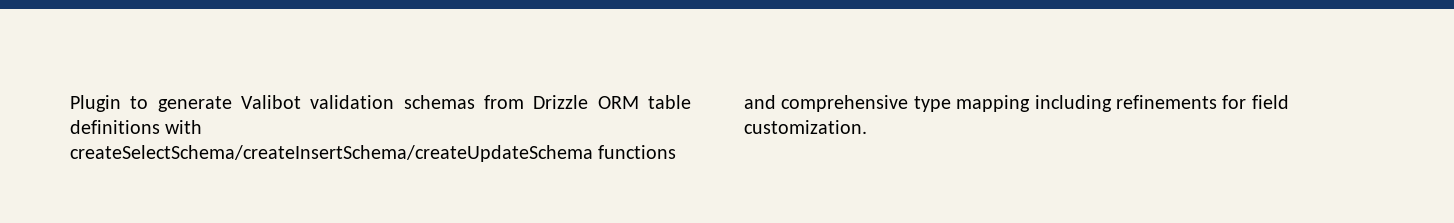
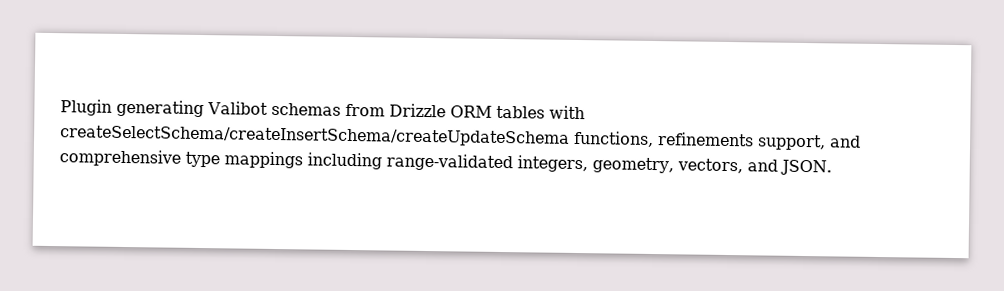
[130,95,691,112] [70,120,203,134] [70,145,677,162] [744,95,1289,112] [744,120,867,134] to generate Valibot validation schemas from Drizzle ORM table definitions with createSelectSchema/createInsertSchema/createUpdateSchema functions and comprehensive type mapping including refinements for field customization. -> [116,99,585,120] [60,125,861,151] [59,149,832,176] generating Valibot schemas from Drizzle ORM tables with createSelectSchema/createInsertSchema/createUpdateSchema functions, refinements support, and comprehensive type mappings including range-validated integers, geometry, vectors, and JSON.

